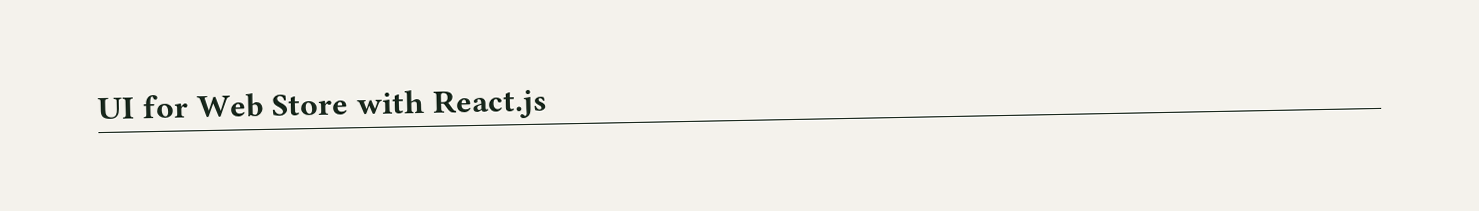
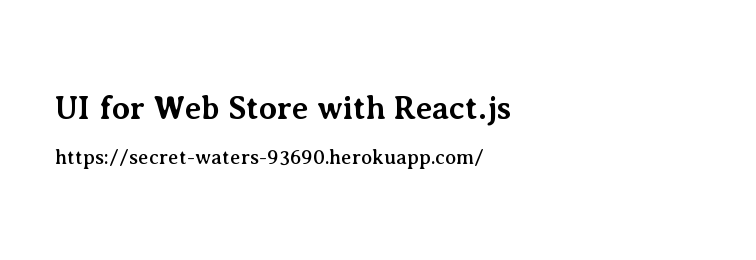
(548, 104) none -> [55,149,484,169] // https://secret-waters-93690.herokuapp.com/

